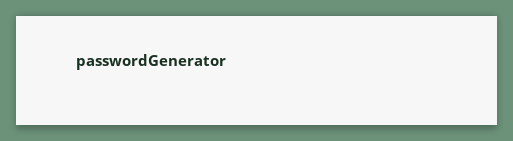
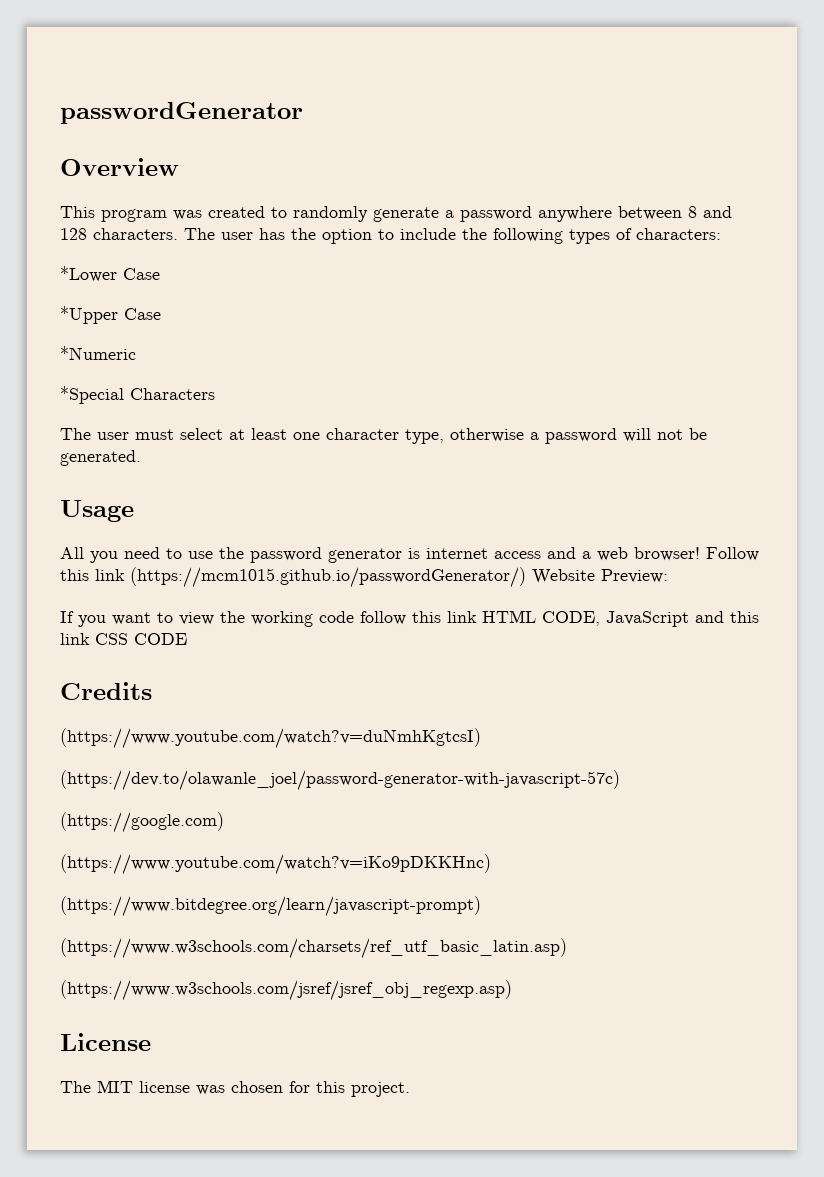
(226, 62) none -> [60,158,179,176] [60,206,732,222] [60,228,721,244] [60,266,160,282] [60,306,161,324] [60,346,136,360] [60,386,215,404] [60,428,707,444] [60,450,141,466] [60,500,134,522] [60,547,759,563] [60,567,668,588] [60,610,759,627] [60,633,187,645] [60,682,152,700] [60,728,481,749] [60,770,620,791] [60,812,224,833] [60,854,491,875] [60,896,481,917] [60,938,567,959] [60,980,512,1001] [60,1033,151,1051] [60,1080,410,1097] // Overview // This program was created to randomly generate a password anywhere between 8 and 128 characters. The user has the option to include the following types of characters: // *Lower Case // *Upper Case // *Numeric // *Special Characters // The user must select at least one character type, otherwise a password will not be generated. // Usage // All you need to use the password generator is internet access and a web browser! Follow this link (https://mcm1015.github.io/passwordGenerator/) Website Preview: // If you want to view the working code follow this link HTML CODE, JavaScript and this link CSS CODE // Credits // (https://www.youtube.com/watch?v=duNmhKgtcsI) // (https://dev.to/olawanle_joel/password-generator-with-javascript-57c) // (https://google.com) // (https://www.youtube.com/watch?v=iKo9pDKKHnc) // (https://www.bitdegree.org/learn/javascript-prompt) // (https://www.w3schools.com/charsets/ref_utf_basic_latin.asp) // (https://www.w3schools.com/jsref/jsref_obj_regexp.asp) // License // The MIT license was chosen for this project.

